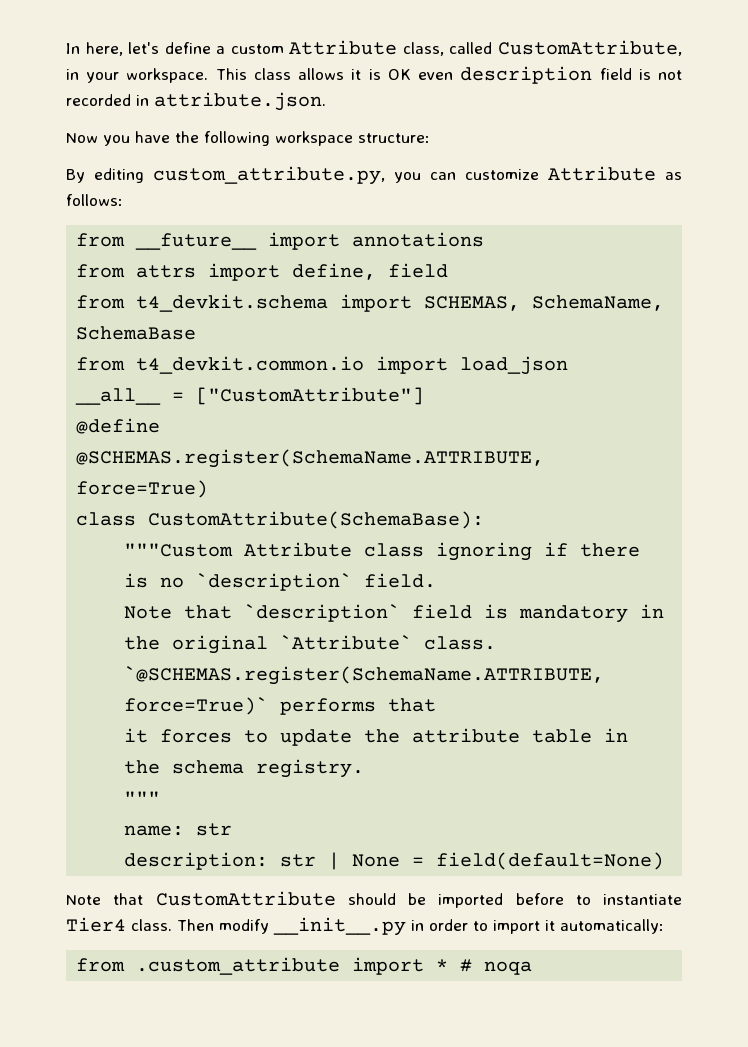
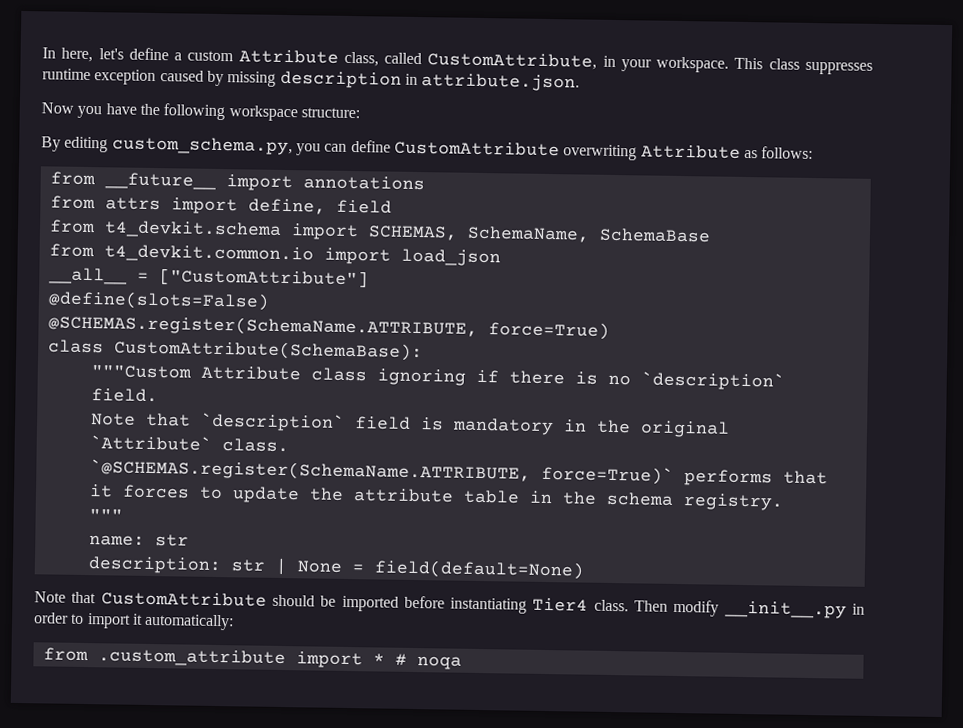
[298,66,683,84] [66,94,131,106] allows it is OK even description field is not recorded -> [804,61,873,75] [42,68,402,89] suppresses runtime exception caused by missing description
[153,166,385,185] custom_attribute.py, -> [111,136,293,156] custom_schema.py,
[465,169,539,180] customize -> [350,139,638,161] define CustomAttribute overwriting
[76,418,161,434] @define -> [47,290,270,311] @define(slots=False)
[575,894,682,905] to instantiate -> [450,597,528,614] instantiating

